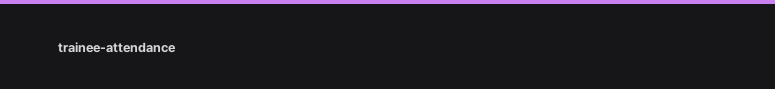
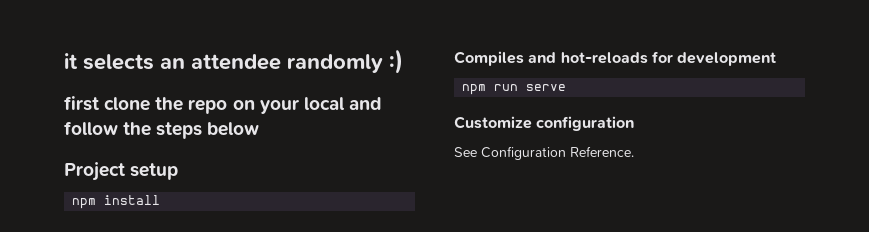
[58,42,176,53] trainee-attendance -> [64,49,403,74] [64,96,382,114] [64,121,260,139] [64,162,179,181] [72,195,161,209] [454,51,777,66] [462,84,567,95] [454,116,635,131] [454,146,634,160] it selects an attendee randomly :) // first clone the repo on your local and follow the steps below // Project setup // npm install // Compiles and hot-reloads for development // npm run serve // Customize configuration // See Configuration Reference.

